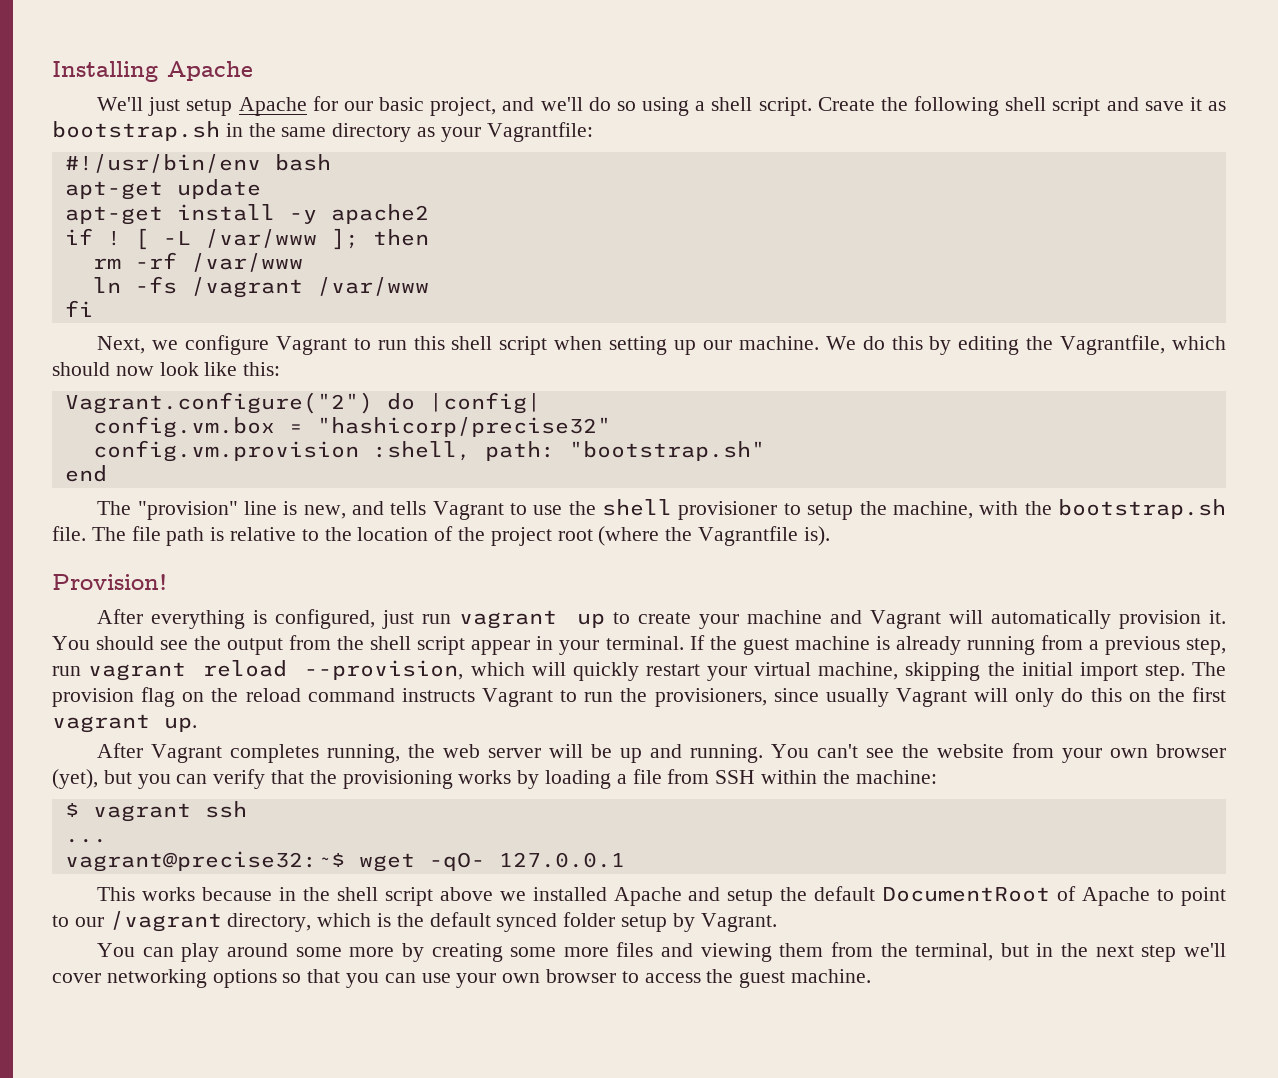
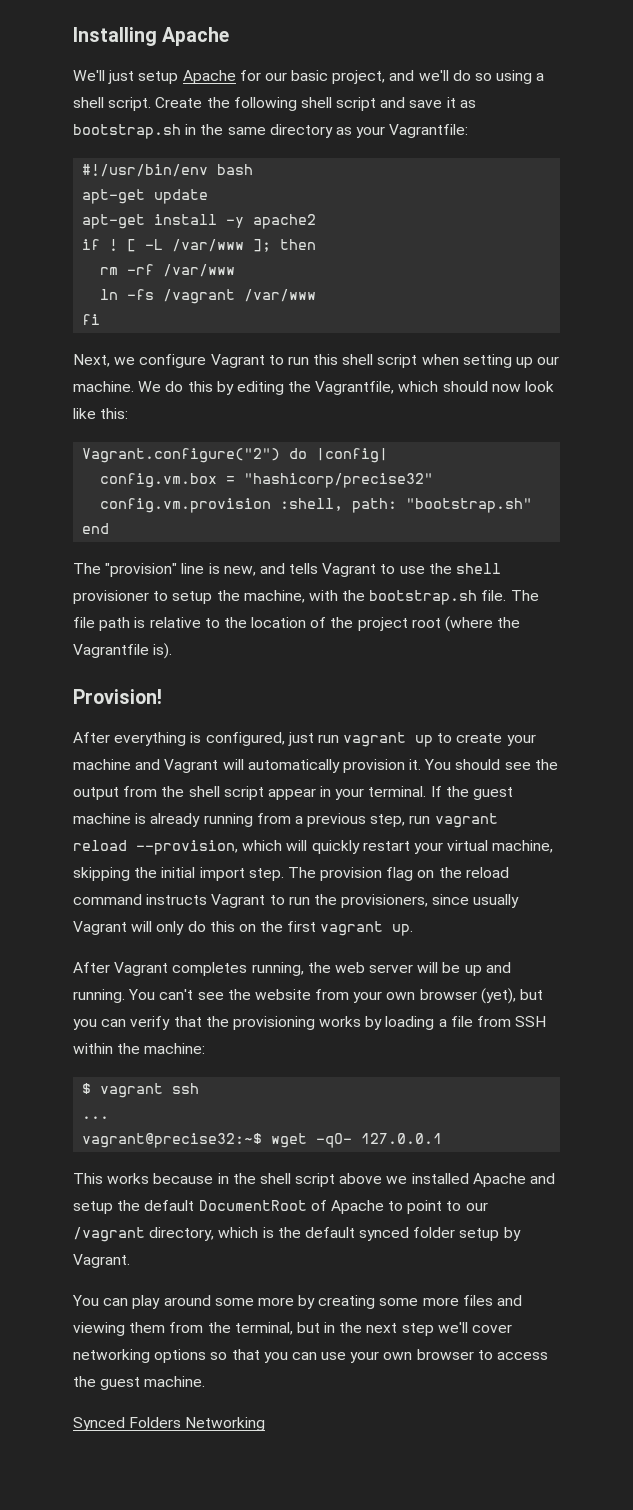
(872, 976) none -> [73,1417,266,1431] // Synced Folders Networking

